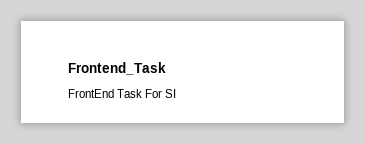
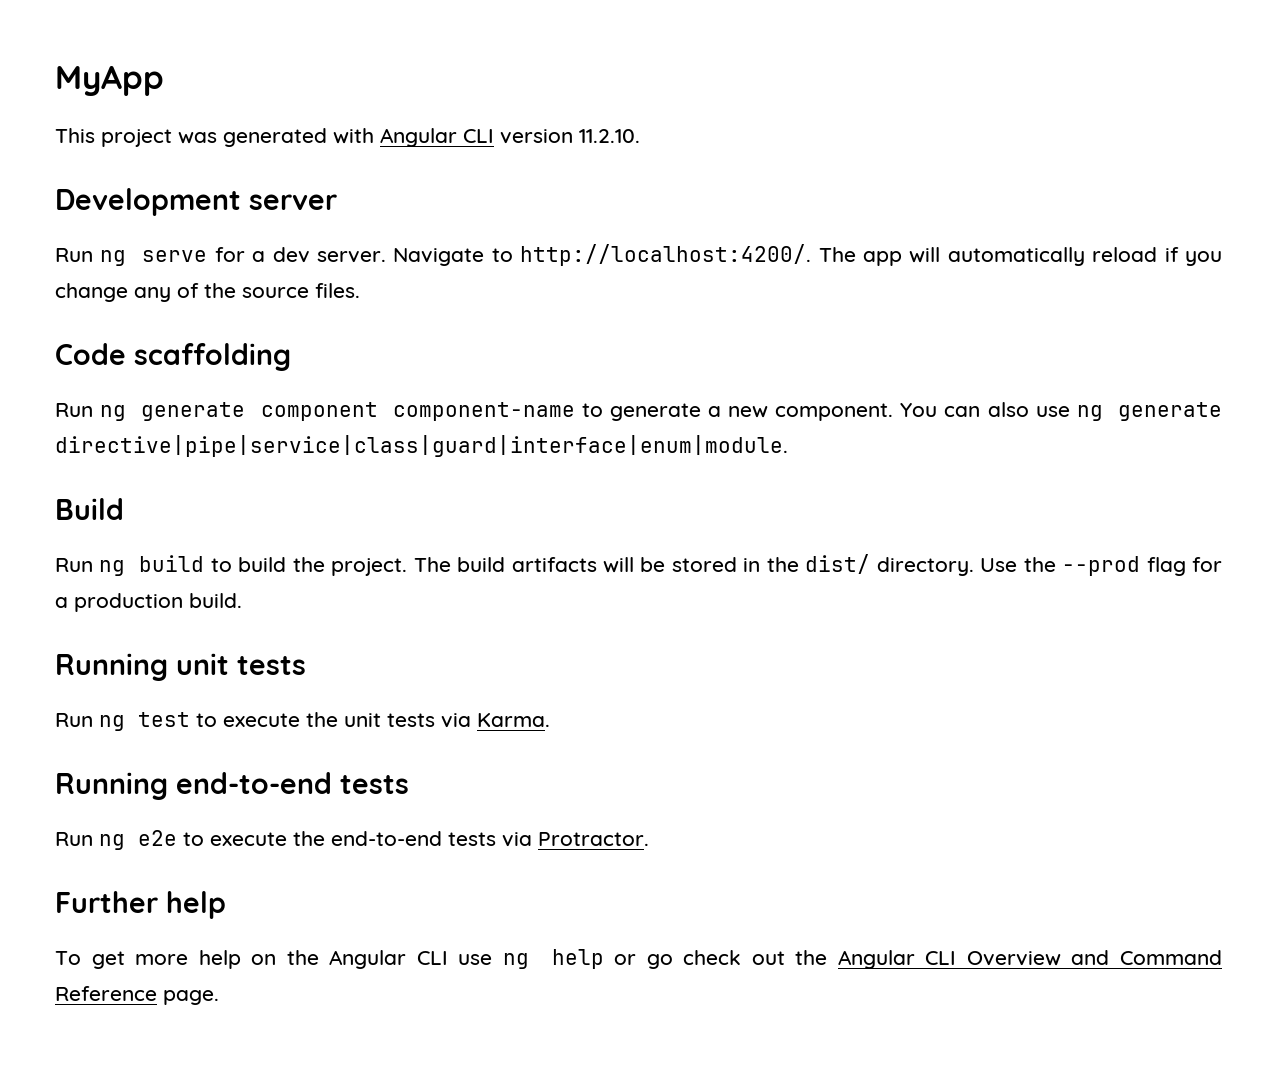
[68,62,166,75] [68,89,177,98] Frontend_Task // FrontEnd Task For SI -> [55,65,164,96] [55,128,640,147] [55,188,337,216] [55,244,1223,266] [55,283,360,302] [55,343,291,371] [55,402,1222,421] [55,435,788,457] [55,498,124,520] [55,554,1223,576] [55,593,242,612] [55,653,306,681] [55,712,550,731] [55,772,409,800] [55,830,649,850] [55,891,226,919] [55,949,1222,969] [55,986,219,1005] MyApp // This project was generated with Angular CLI version 11.2.10. // Development server // Run ng serve for a dev server. Navigate to http://localhost:4200/. The app will automatically reload if you change any of the source files. // Code scaffolding // Run ng generate component component-name to generate a new component. You can also use ng generate directive|pipe|service|class|guard|interface|enum|module. // Build // Run ng build to build the project. The build artifacts will be stored in the dist/ directory. Use the --prod flag for a production build. // Running unit tests // Run ng test to execute the unit tests via Karma. // Running end-to-end tests // Run ng e2e to execute the end-to-end tests via Protractor. // Further help // To get more help on the Angular CLI use ng help or go check out the Angular CLI Overview and Command Reference page.

